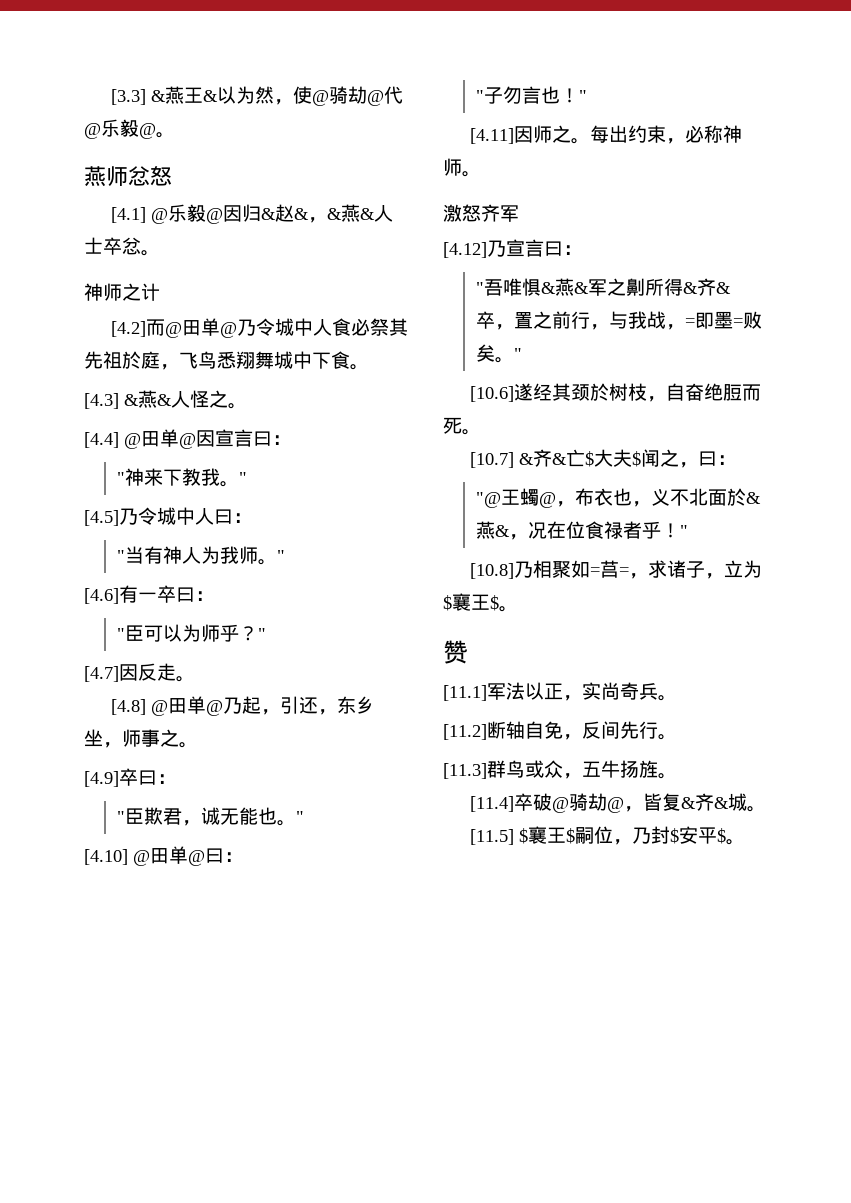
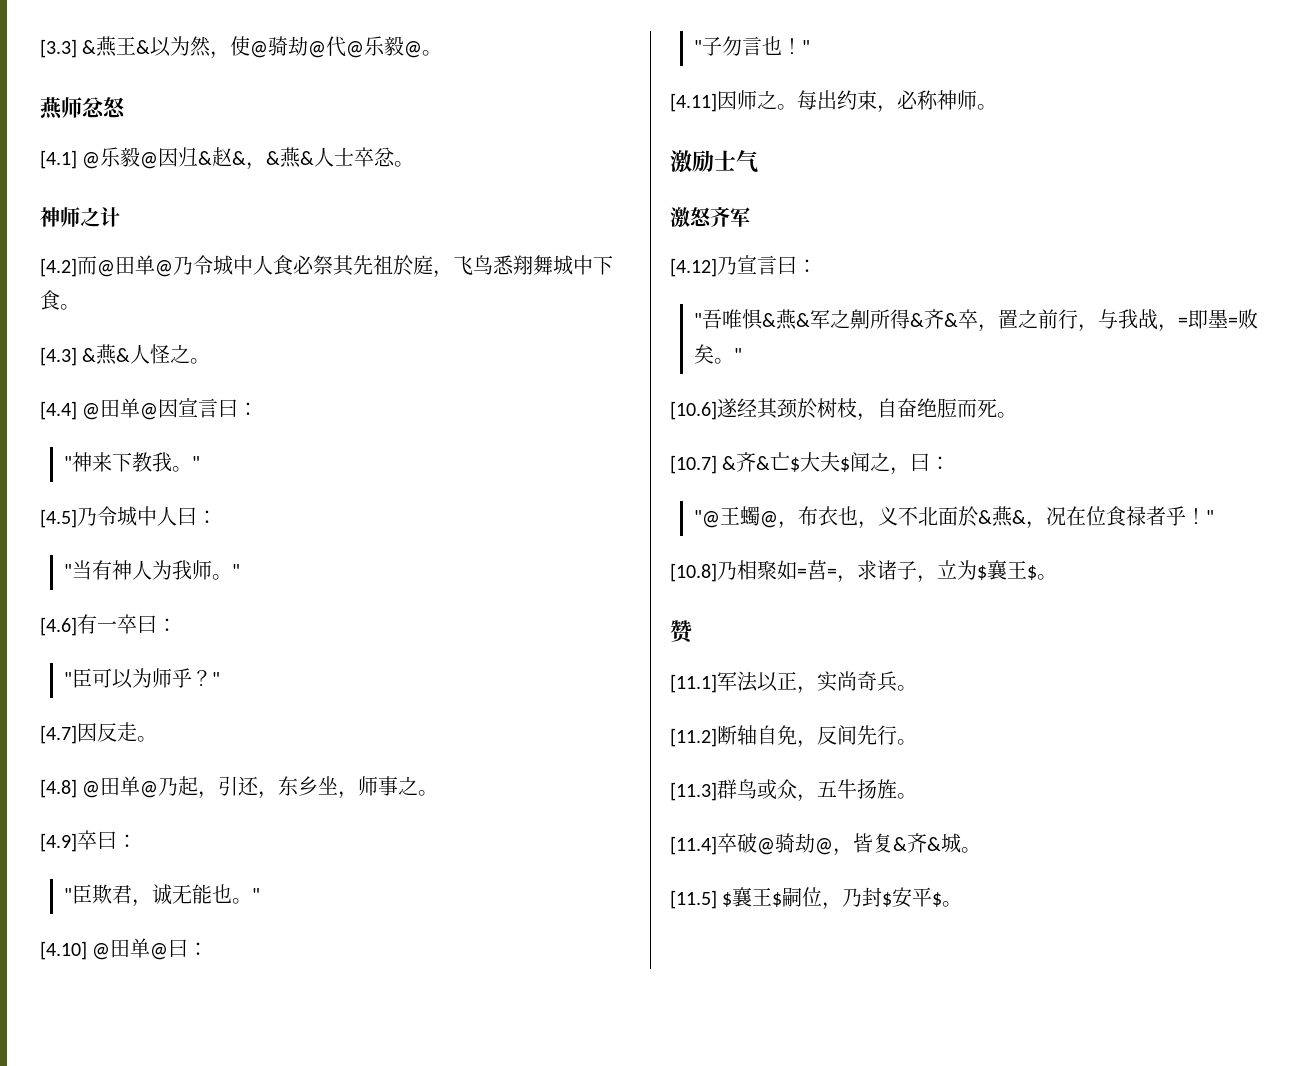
(481, 174) none -> [670,150,758,173] // 激励士气

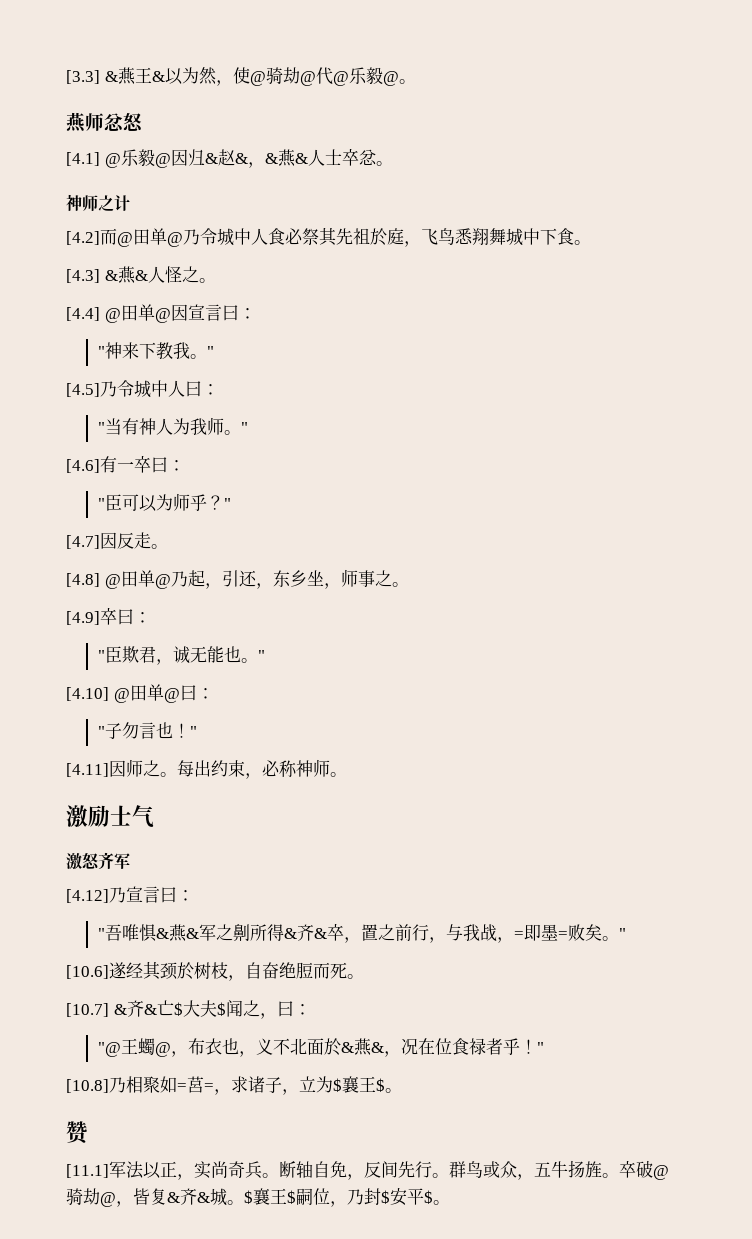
[670,728,717,747] // [11.2] -> (279, 1175) none
[670,782,717,801] // [11.3] -> (449, 1175) none
[670,836,717,855] // [11.4] -> (619, 1175) none
[670,890,717,909] // [11.5] -> (244, 1202) none

